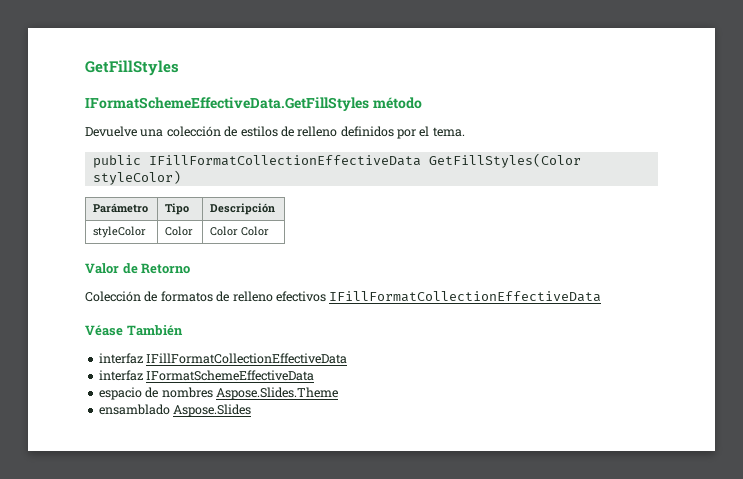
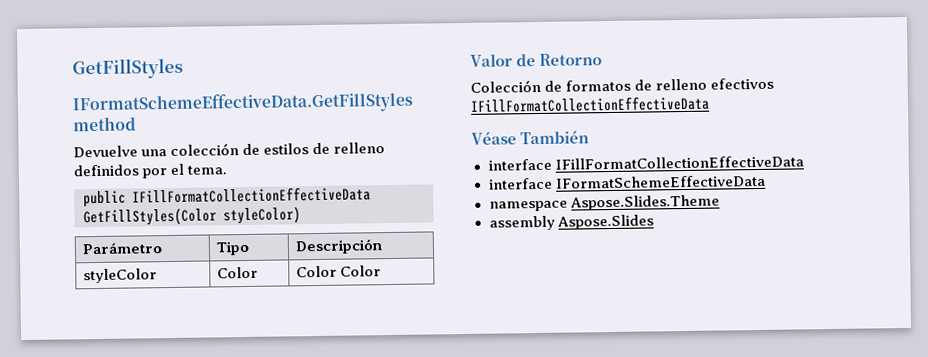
[372,97,422,109] método -> [73,116,136,132] method
[98,353,348,364] [98,370,143,381] interfaz IFillFormatCollectionEffectiveData // interfaz -> [487,155,804,171] [488,177,553,190] interface IFillFormatCollectionEffectiveData // interface
[98,387,213,400] espacio de nombres -> [488,200,568,212] namespace
[98,404,170,415] ensamblado -> [488,215,555,231] assembly

